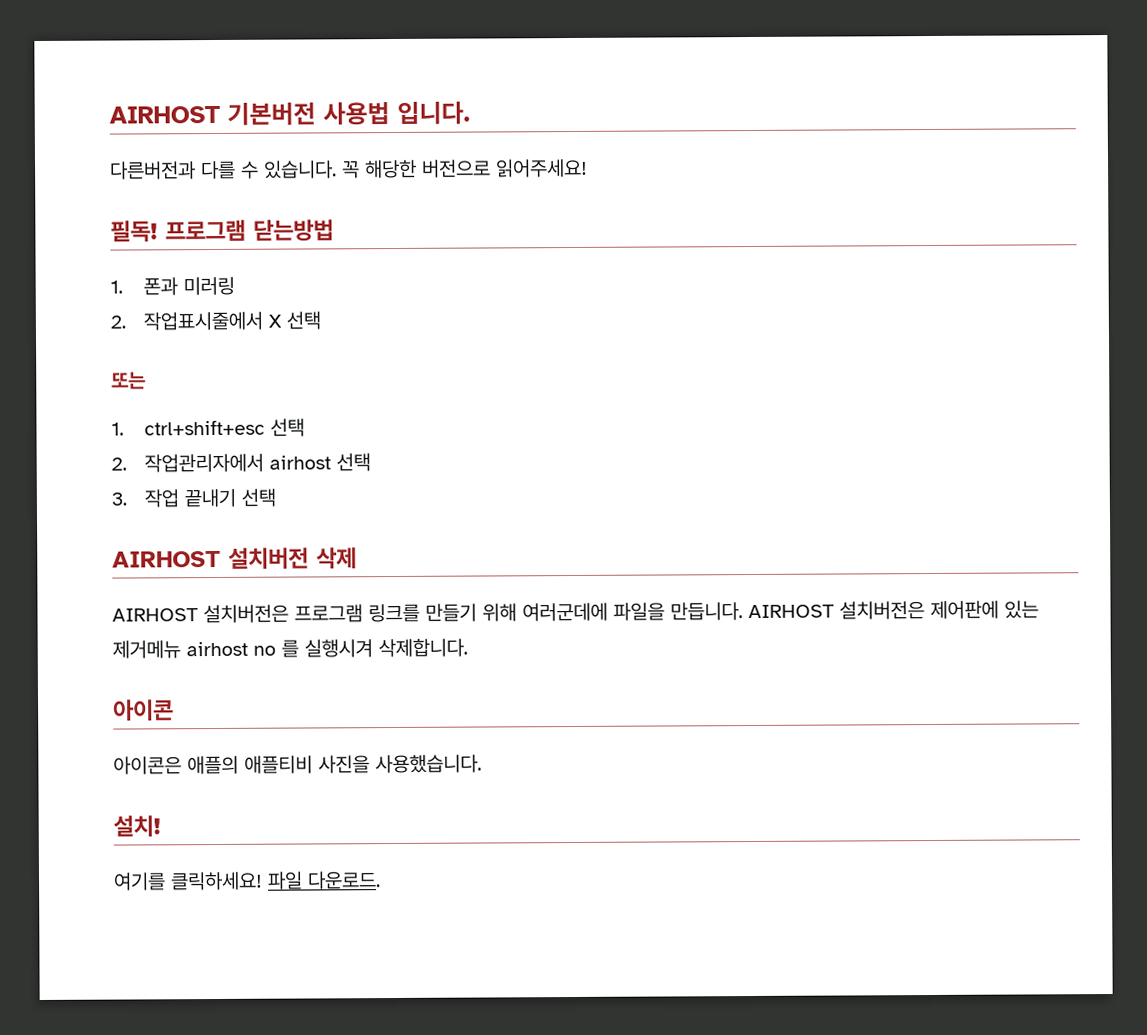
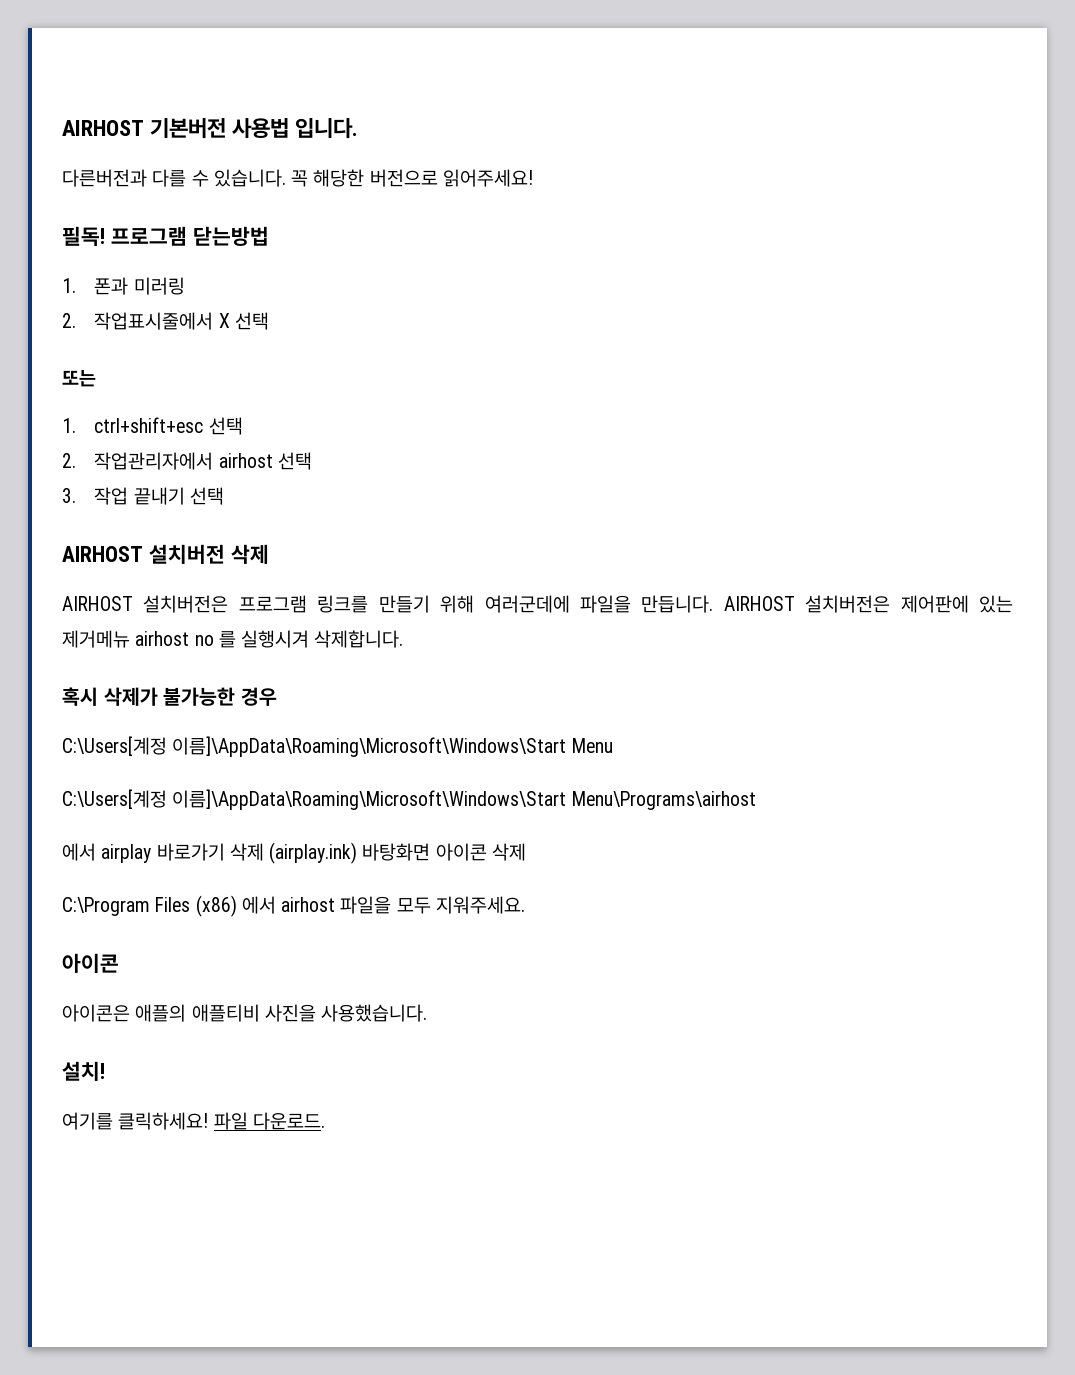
(468, 648) none -> [62,687,277,706] [62,736,613,757] [62,789,756,810] [62,842,526,864] [62,895,525,917] // 혹시 삭제가 불가능한 경우 // C:\Users[계정 이름]\AppData\Roaming\Microsoft\Windows\Start Menu // C:\Users[계정 이름]\AppData\Roaming\Microsoft\Windows\Start Menu\Programs\airhost // 에서 airplay 바로가기 삭제 (airplay.ink) 바탕화면 아이콘 삭제 // C:\Program Files (x86) 에서 airhost 파일을 모두 지워주세요.

